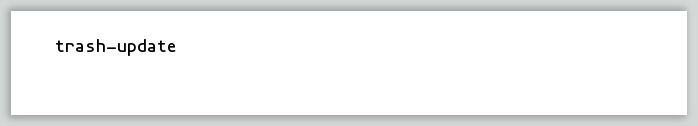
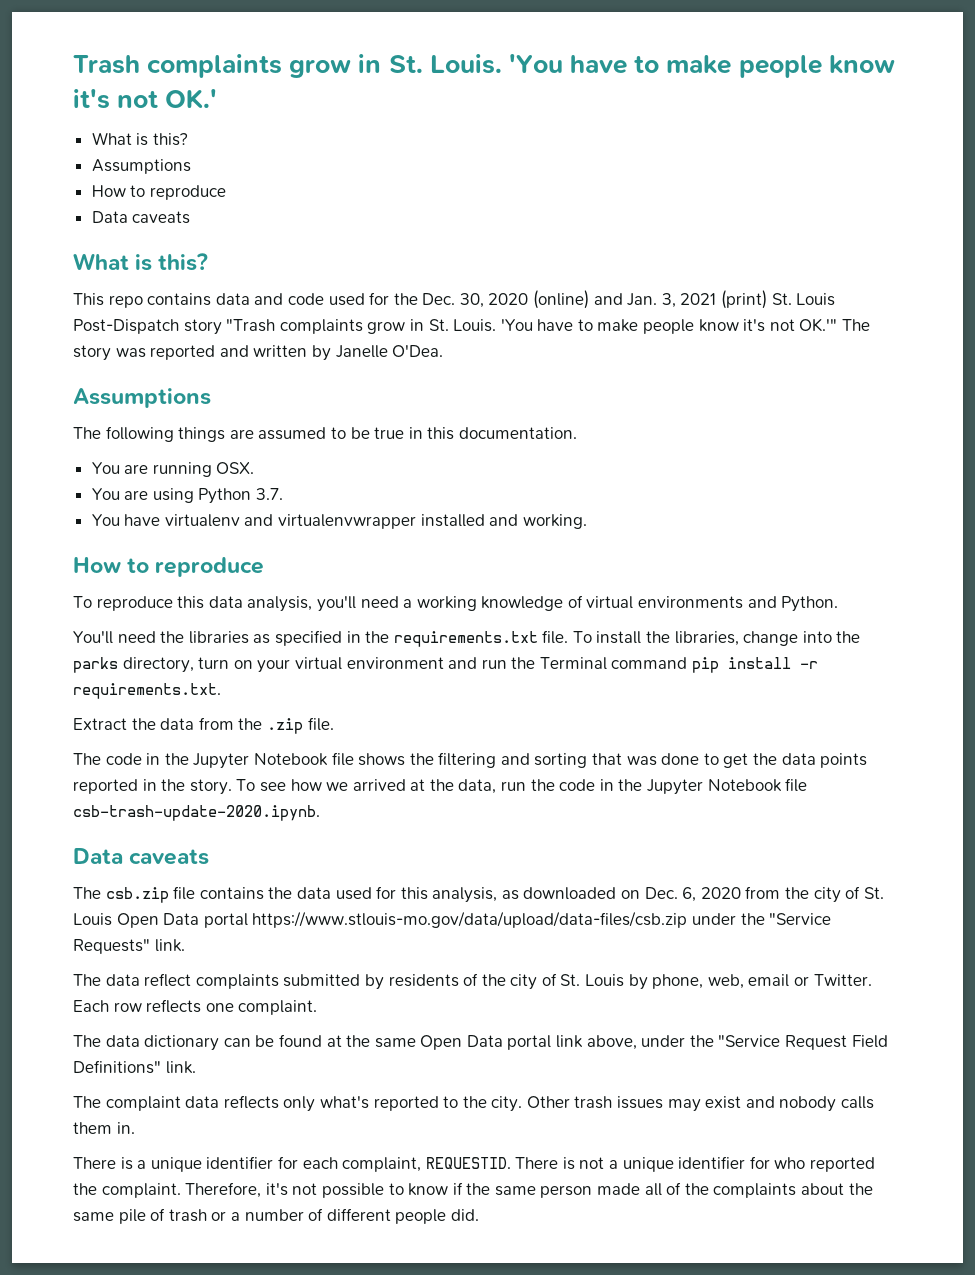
[55,39,176,56] trash-update -> [73,54,895,78] [73,89,218,109] [91,132,188,146] [91,159,191,174] [91,185,226,200] [91,211,191,224] [73,253,209,271] [73,290,836,309] [73,318,871,335] [73,345,444,361] [73,388,211,408] [73,426,577,442] [91,462,255,477] [91,488,284,504] [91,514,587,529] [73,557,265,577] [73,595,839,612] [73,630,861,647] [73,657,819,673] [73,683,221,699] [73,717,334,734] [73,752,868,769] [73,778,808,795] [73,805,320,821] [73,848,210,865] [73,886,884,903] [73,911,832,928] [73,939,185,954] [73,973,872,990] [73,999,318,1015] [73,1034,888,1051] [73,1060,196,1074] [73,1095,875,1112] [73,1122,135,1134] [73,1156,876,1172] [73,1182,873,1198] [73,1208,479,1224] Trash complaints grow in St. Louis. 'You have to make people know it's not OK.' // What is this? // Assumptions // How to reproduce // Data caveats // What is this? // This repo contains data and code used for the Dec. 30, 2020 (online) and Jan. 3, 2021 (print) St. Louis Post-Dispatch story "Trash complaints grow in St. Louis. 'You have to make people know it's not OK.'" The story was reported and written by Janelle O'Dea. // Assumptions // The following things are assumed to be true in this documentation. // You are running OSX. // You are using Python 3.7. // You have virtualenv and virtualenvwrapper installed and working. // How to reproduce // To reproduce this data analysis, you'll need a working knowledge of virtual environments and Python. // You'll need the libraries as specified in the requirements.txt file. To install the libraries, change into the parks directory, turn on your virtual environment and run the Terminal command pip install -r requirements.txt. // Extract the data from the .zip file. // The code in the Jupyter Notebook file shows the filtering and sorting that was done to get the data points reported in the story. To see how we arrived at the data, run the code in the Jupyter Notebook file csb-trash-update-2020.ipynb. // Data caveats // The csb.zip file contains the data used for this analysis, as downloaded on Dec. 6, 2020 from the city of St. Louis Open Data portal https://www.stlouis-mo.gov/data/upload/data-files/csb.zip under the "Service Requests" link. // The data reflect complaints submitted by residents of the city of St. Louis by phone, web, email or Twitter. Each row reflects one complaint. // The data dictionary can be found at the same Open Data portal link above, under the "Service Request Field Definitions" link. // The complaint data reflects only what's reported to the city. Other trash issues may exist and nobody calls them in. // There is a unique identifier for each complaint, REQUESTID. There is not a unique identifier for who reported the complaint. Therefore, it's not possible to know if the same person made all of the complaints about the same pile of trash or a number of different people did.

